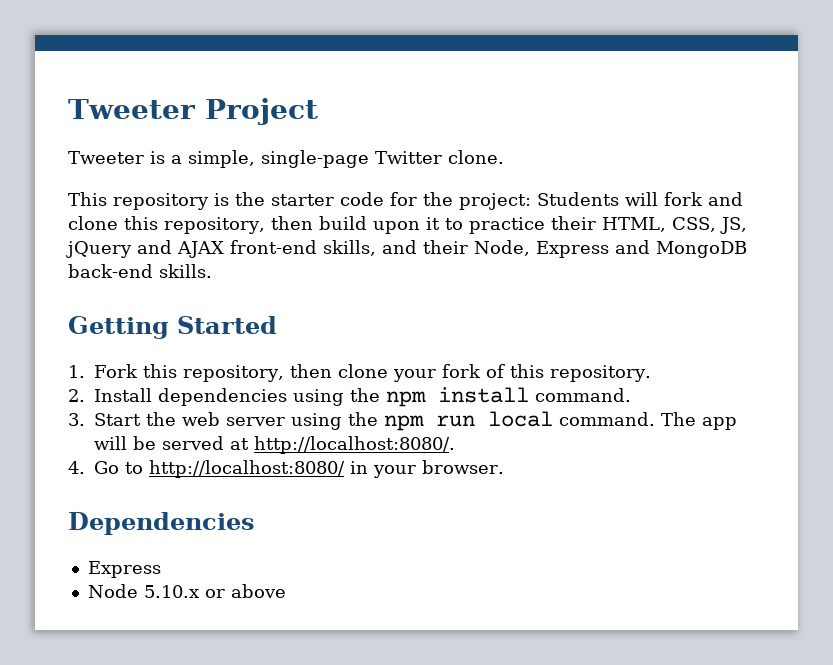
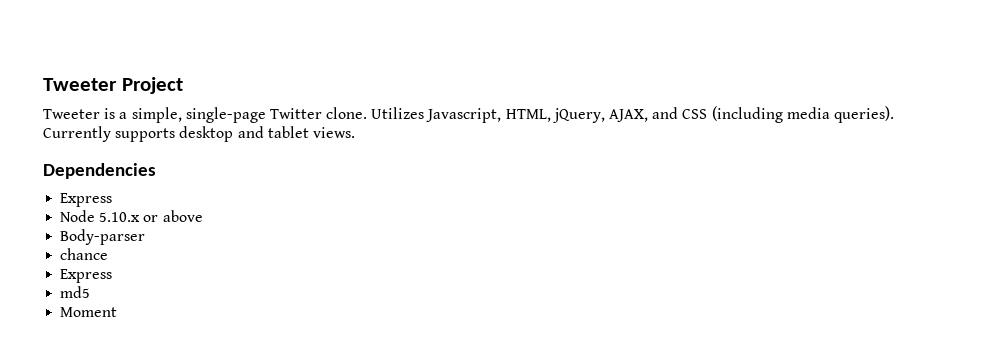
[68,192,743,210] [68,216,747,234] [66,240,747,258] [68,264,212,278] [68,316,277,339] [68,364,651,382] [68,387,631,407] [68,411,737,431] [94,436,455,454] [68,460,504,478] // This repository is the starter code for the project: Students will fork and clone this repository, then build upon it to practice their HTML, CSS, JS, jQuery and AJAX front-end skills, and their Node, Express and MongoDB back-end skills. // Getting Started // 1. Fork this repository, then clone your fork of this repository. // 2. Install dependencies using the npm install command. // 3. Start the web server using the npm run local command. The app will be served at http://localhost:8080/. // 4. Go to http://localhost:8080/ in your browser. -> [371,106,894,123] [43,126,355,142] Utilizes Javascript, HTML, jQuery, AJAX, and CSS (including media queries). Currently supports desktop and tablet views.
(286, 591) none -> [60,229,146,245] [60,248,109,260] [60,269,113,283] [60,286,91,298] [60,307,118,317] // Body-parser // chance // Express // md5 // Moment

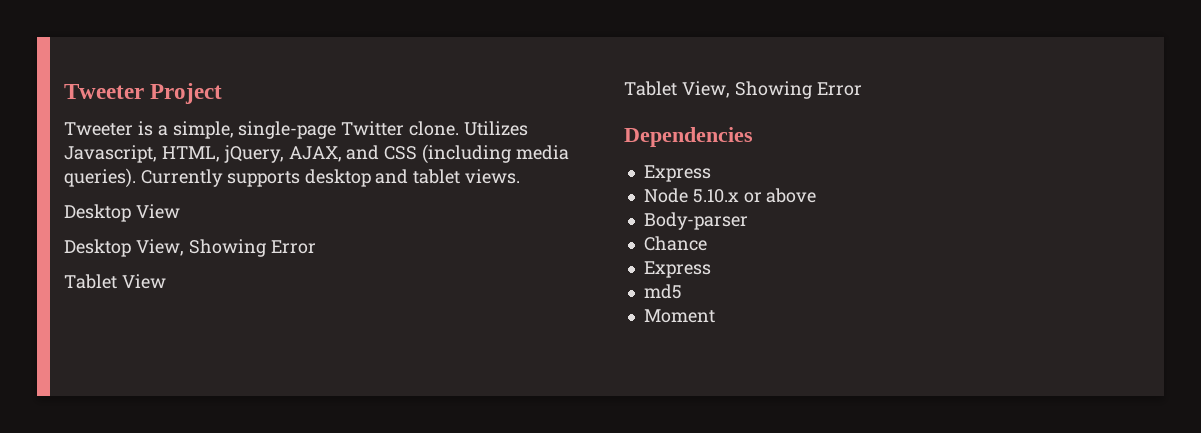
(355, 132) none -> [64,204,180,222] [64,239,316,257] [64,274,166,289] [624,81,862,99] // Desktop View // Desktop View, Showing Error // Tablet View // Tablet View, Showing Error
[60,248,109,260] chance -> [643,236,707,251] Chance

